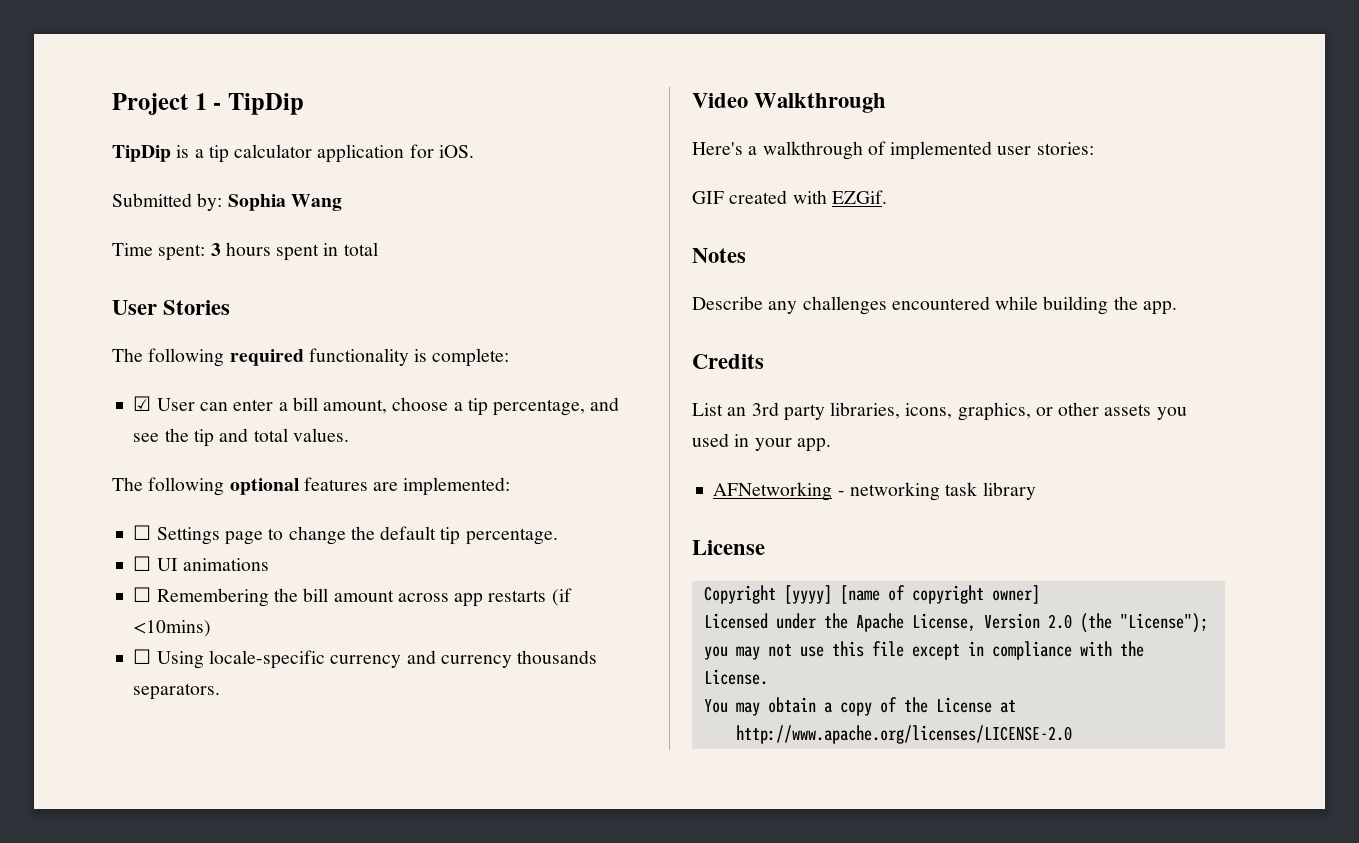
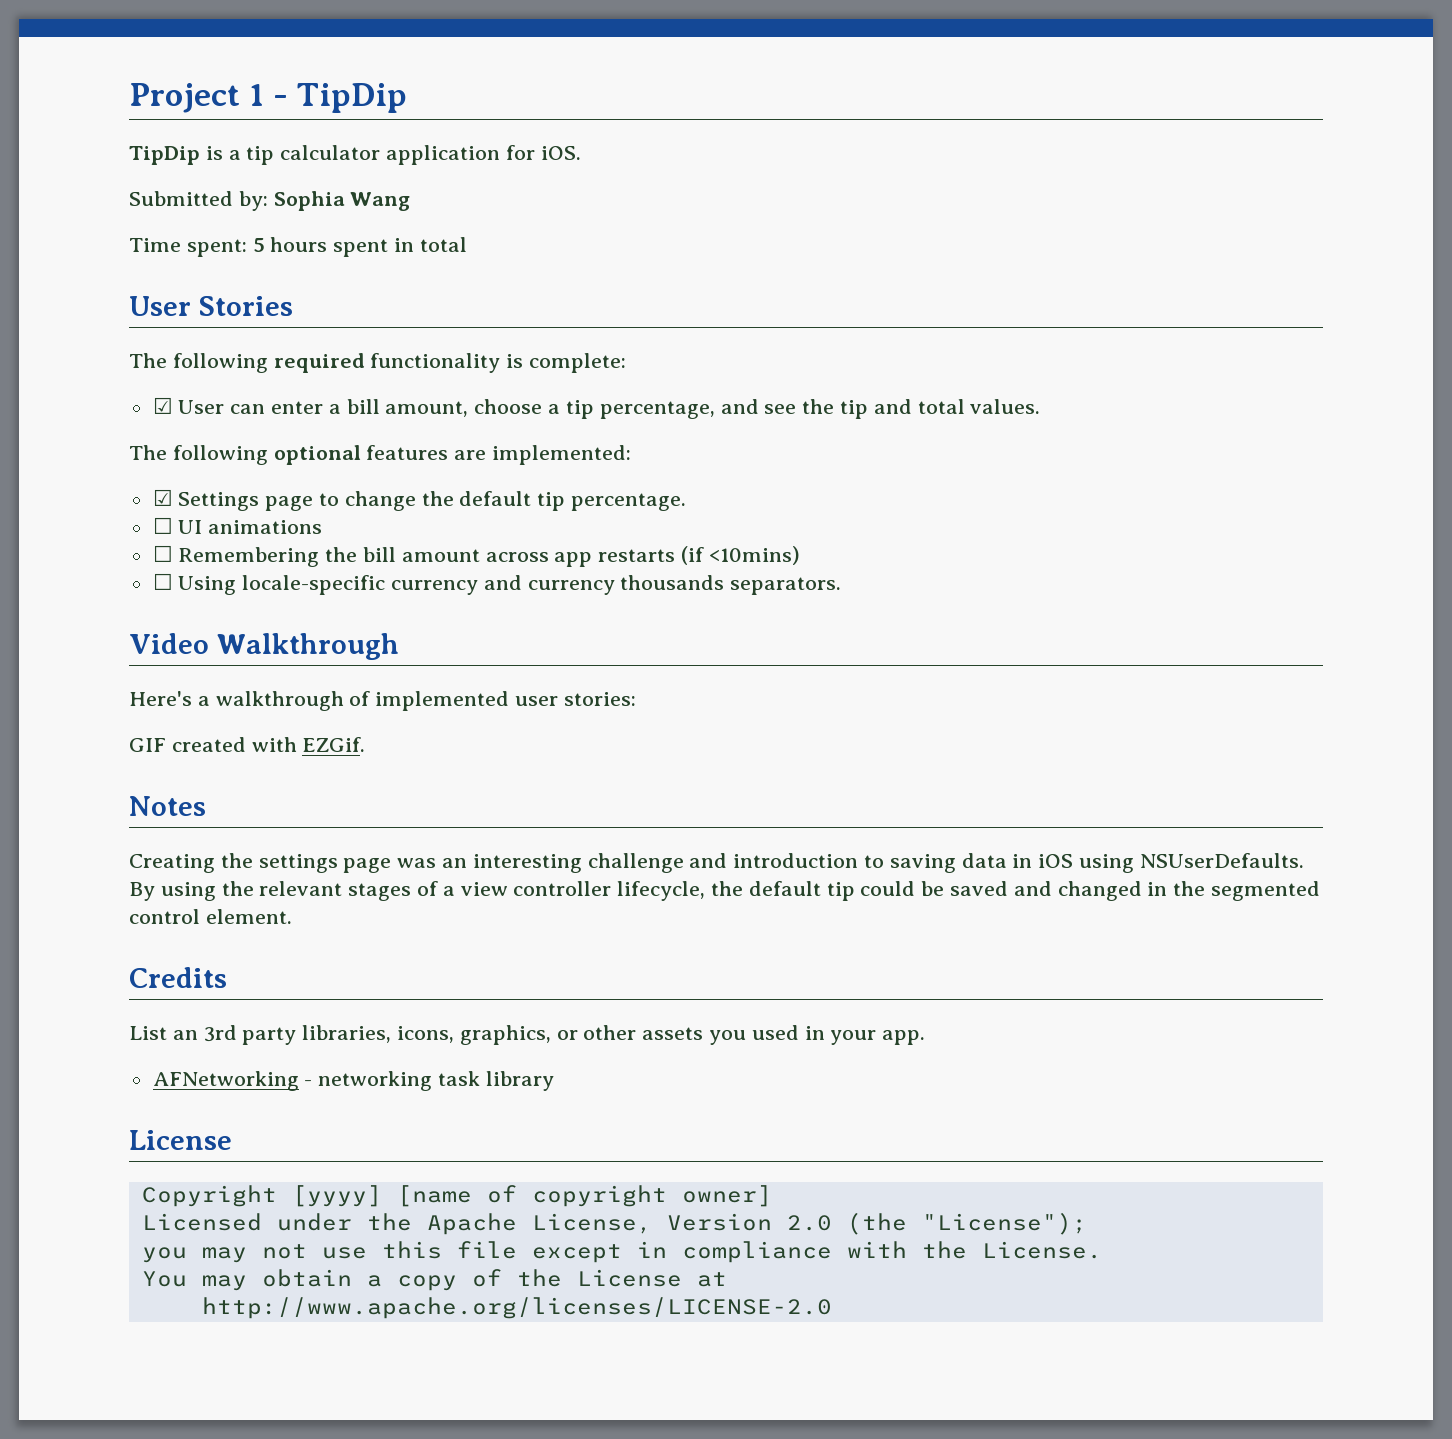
[210,243,221,256] 3 -> [252,238,265,252] 5
[133,525,152,540] ☐ -> [152,489,173,506] ☑
[692,296,1177,315] Describe any challenges encountered while building the app. -> [129,853,1304,873] [129,881,1321,901] [129,909,292,924] Creating the settings page was an interesting challenge and introduction to saving data in iOS using NSUserDefaults. By using the relevant stages of a view controller lifecycle, the default tip could be saved and changed in the segmented control element.

